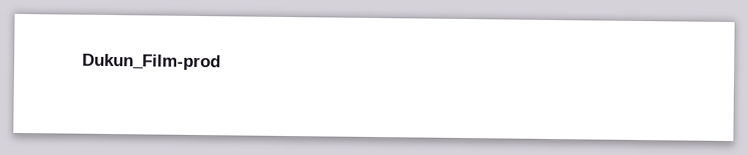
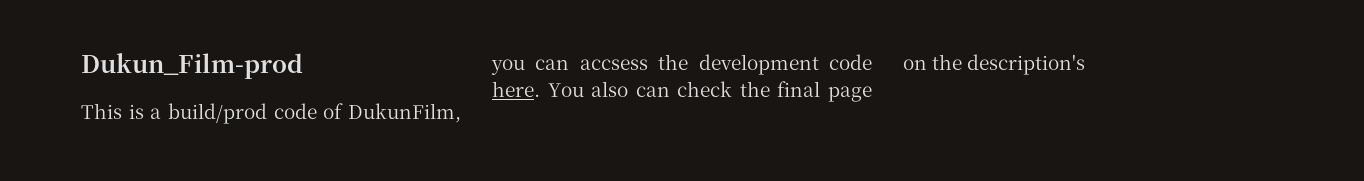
(221, 62) none -> [81,103,462,124] [491,54,872,75] [492,81,872,102] [903,54,1086,75] // This is a build/prod code of DukunFilm, you can accsess the development code here. You also can check the final page on the description's

